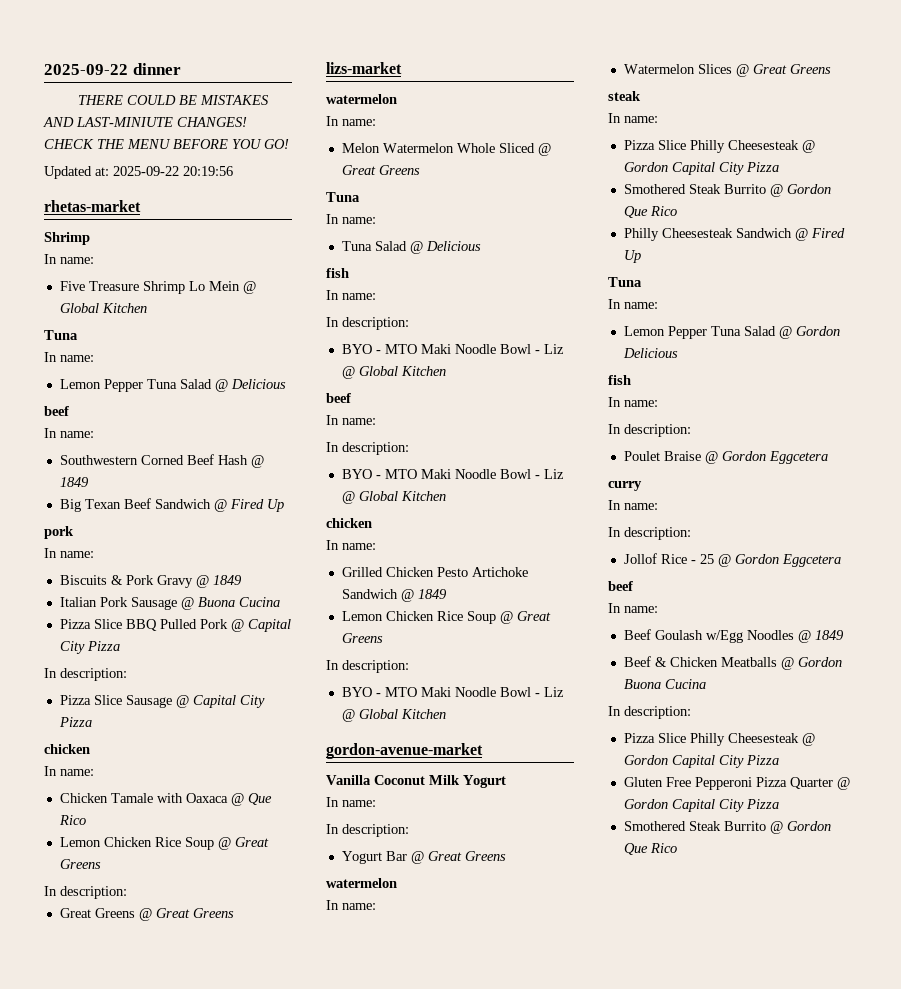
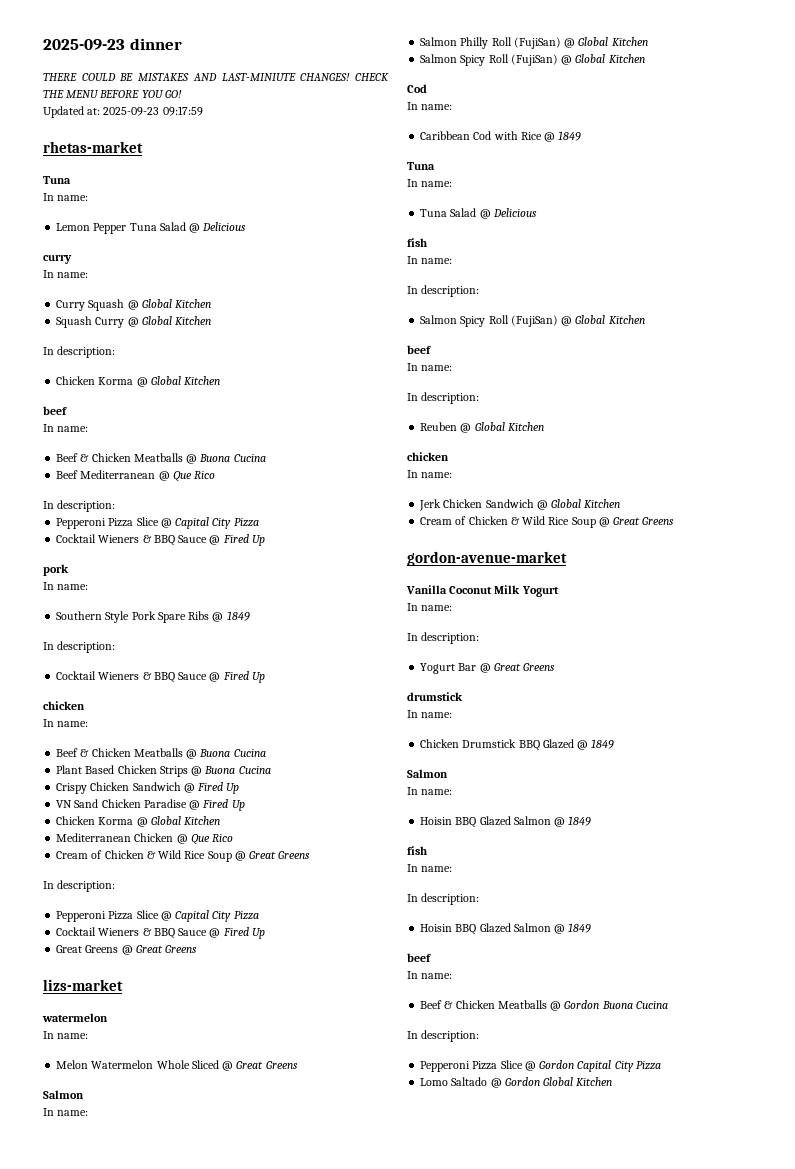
[44,64,128,75] 2025-09-22 -> [43,39,125,50] 2025-09-23
[113,166,233,176] 2025-09-22 20:19:56 -> [103,106,203,116] 2025-09-23 09:17:59
[44,232,90,245] [44,254,94,264] [59,281,256,294] [59,303,147,313] // Shrimp // In name: // Five Treasure Shrimp Lo Mein @ Global Kitchen -> (143, 147) none
[44,406,69,416] [44,428,94,438] [59,454,264,468] [59,477,89,487] [59,498,211,512] beef // In name: // Southwestern Corned Beef Hash @ 1849 // Big Texan Beef Sandwich -> [43,254,72,264] [43,270,89,278] [56,299,212,311] [56,316,212,328] [43,346,116,358] [56,376,221,387] [43,406,67,415] [43,424,89,432] [56,453,266,464] [56,470,216,482] [43,500,116,512] [56,517,259,529] [56,534,208,546] curry // In name: // Curry Squash @ Global Kitchen // Squash Curry @ Global Kitchen // In description: // Chicken Korma @ Global Kitchen // beef // In name: // Beef & Chicken Meatballs @ Buona Cucina // Beef Mediterranean @ Que Rico // In description: // Pepperoni Pizza Slice @ Capital City Pizza // Cocktail Wieners & BBQ Sauce
[59,575,242,588] [59,597,280,610] [59,619,291,632] [59,641,120,654] [44,668,127,681] [59,695,265,708] [58,717,92,727] [44,744,90,754] [44,766,94,776] [59,793,272,806] [58,815,86,825] [59,837,269,850] [59,859,101,869] [44,886,127,899] Biscuits & Pork Gravy @ 1849 // Italian Pork Sausage @ Buona Cucina // Pizza Slice BBQ Pulled Pork @ Capital City Pizza // In description: // Pizza Slice Sausage @ Capital City Pizza // chicken // In name: // Chicken Tamale with Oaxaca @ Que Rico // Lemon Chicken Rice Soup @ Great Greens // In description: -> [56,611,250,623] [43,641,116,653] [56,671,265,683] [43,701,85,710] [43,719,89,727] [56,748,266,759] [56,765,271,777] [56,782,240,794] [56,799,245,811] [56,816,221,827] [56,833,234,845] [56,850,311,862] [43,880,116,892] [56,910,259,922] [56,927,265,939] Southern Style Pork Spare Ribs @ 1849 // In description: // Cocktail Wieners & BBQ Sauce @ Fired Up // chicken // In name: // Beef & Chicken Meatballs @ Buona Cucina // Plant Based Chicken Strips @ Buona Cucina // Crispy Chicken Sandwich @ Fired Up // VN Sand Chicken Paradise @ Fired Up // Chicken Korma @ Global Kitchen // Mediterranean Chicken @ Que Rico // Cream of Chicken & Wild Rice Soup @ Great Greens // In description: // Pepperoni Pizza Slice @ Capital City Pizza // Cocktail Wieners & BBQ Sauce @ Fired Up
(420, 170) none -> [43,1090,84,1099] [43,1108,89,1116] [420,37,648,49] [420,54,645,66] [407,84,427,93] [407,102,453,110] [420,131,582,142] // Salmon // In name: // Salmon Philly Roll (FujiSan) @ Global Kitchen // Salmon Spicy Roll (FujiSan) @ Global Kitchen // Cod // In name: // Caribbean Cod with Rice @ 1849
[341,344,564,354] BYO - MTO Maki Noodle Bowl - Liz -> [420,315,558,327] Salmon Spicy Roll (FujiSan)
[341,469,564,479] BYO - MTO Maki Noodle Bowl - Liz -> [420,422,458,431] Reuben
[341,567,528,577] [341,589,447,602] [341,611,551,624] [341,633,383,643] [326,660,409,673] [341,687,564,697] [341,709,446,722] Grilled Chicken Pesto Artichoke Sandwich @ 1849 // Lemon Chicken Rice Soup @ Great Greens // In description: // BYO - MTO Maki Noodle Bowl - Liz @ Global Kitchen -> [419,499,621,511] [420,516,675,528] Jerk Chicken Sandwich @ Global Kitchen // Cream of Chicken & Wild Rice Soup @ Great Greens
[326,878,397,888] [326,900,376,910] [623,64,831,77] [608,91,641,101] [608,113,658,123] [623,140,815,153] [623,162,779,175] [623,184,831,197] [623,206,677,218] [623,228,845,241] [623,250,641,263] [608,277,642,287] [608,299,658,309] [623,326,840,339] [622,348,678,358] [608,375,631,385] [608,397,658,407] [608,424,691,437] [623,451,828,464] [608,481,642,491] [608,500,658,510] [608,527,691,540] [623,553,841,567] [608,581,633,591] [608,603,658,613] [623,629,844,643] watermelon // In name: // Watermelon Slices @ Great Greens // steak // In name: // Pizza Slice Philly Cheesesteak @ Gordon Capital City Pizza // Smothered Steak Burrito @ Gordon Que Rico // Philly Cheesesteak Sandwich @ Fired Up // Tuna // In name: // Lemon Pepper Tuna Salad @ Gordon Delicious // fish // In name: // In description: // Poulet Braise @ Gordon Eggcetera // curry // In name: // In description: // Jollof Rice - 25 @ Gordon Eggcetera // beef // In name: // Beef Goulash w/Egg Noodles @ 1849 -> [407,692,463,701] [407,710,453,718] [420,739,615,751] [407,769,448,778] [407,787,453,795] [420,816,592,828] [407,846,427,855] [407,864,453,872] [407,893,480,905] [420,923,592,935] [407,953,431,962] [407,971,453,979] drumstick // In name: // Chicken Drumstick BBQ Glazed @ 1849 // Salmon // In name: // Hoisin BBQ Glazed Salmon @ 1849 // fish // In name: // In description: // Hoisin BBQ Glazed Salmon @ 1849 // beef // In name:
[623,733,815,746] [623,755,779,768] [623,777,850,790] [623,799,779,812] [623,821,831,834] [623,843,677,855] Pizza Slice Philly Cheesesteak @ Gordon Capital City Pizza // Gluten Free Pepperoni Pizza Quarter @ Gordon Capital City Pizza // Smothered Steak Burrito @ Gordon Que Rico -> [420,1060,661,1072] [420,1077,613,1088] Pepperoni Pizza Slice @ Gordon Capital City Pizza // Lomo Saltado @ Gordon Global Kitchen

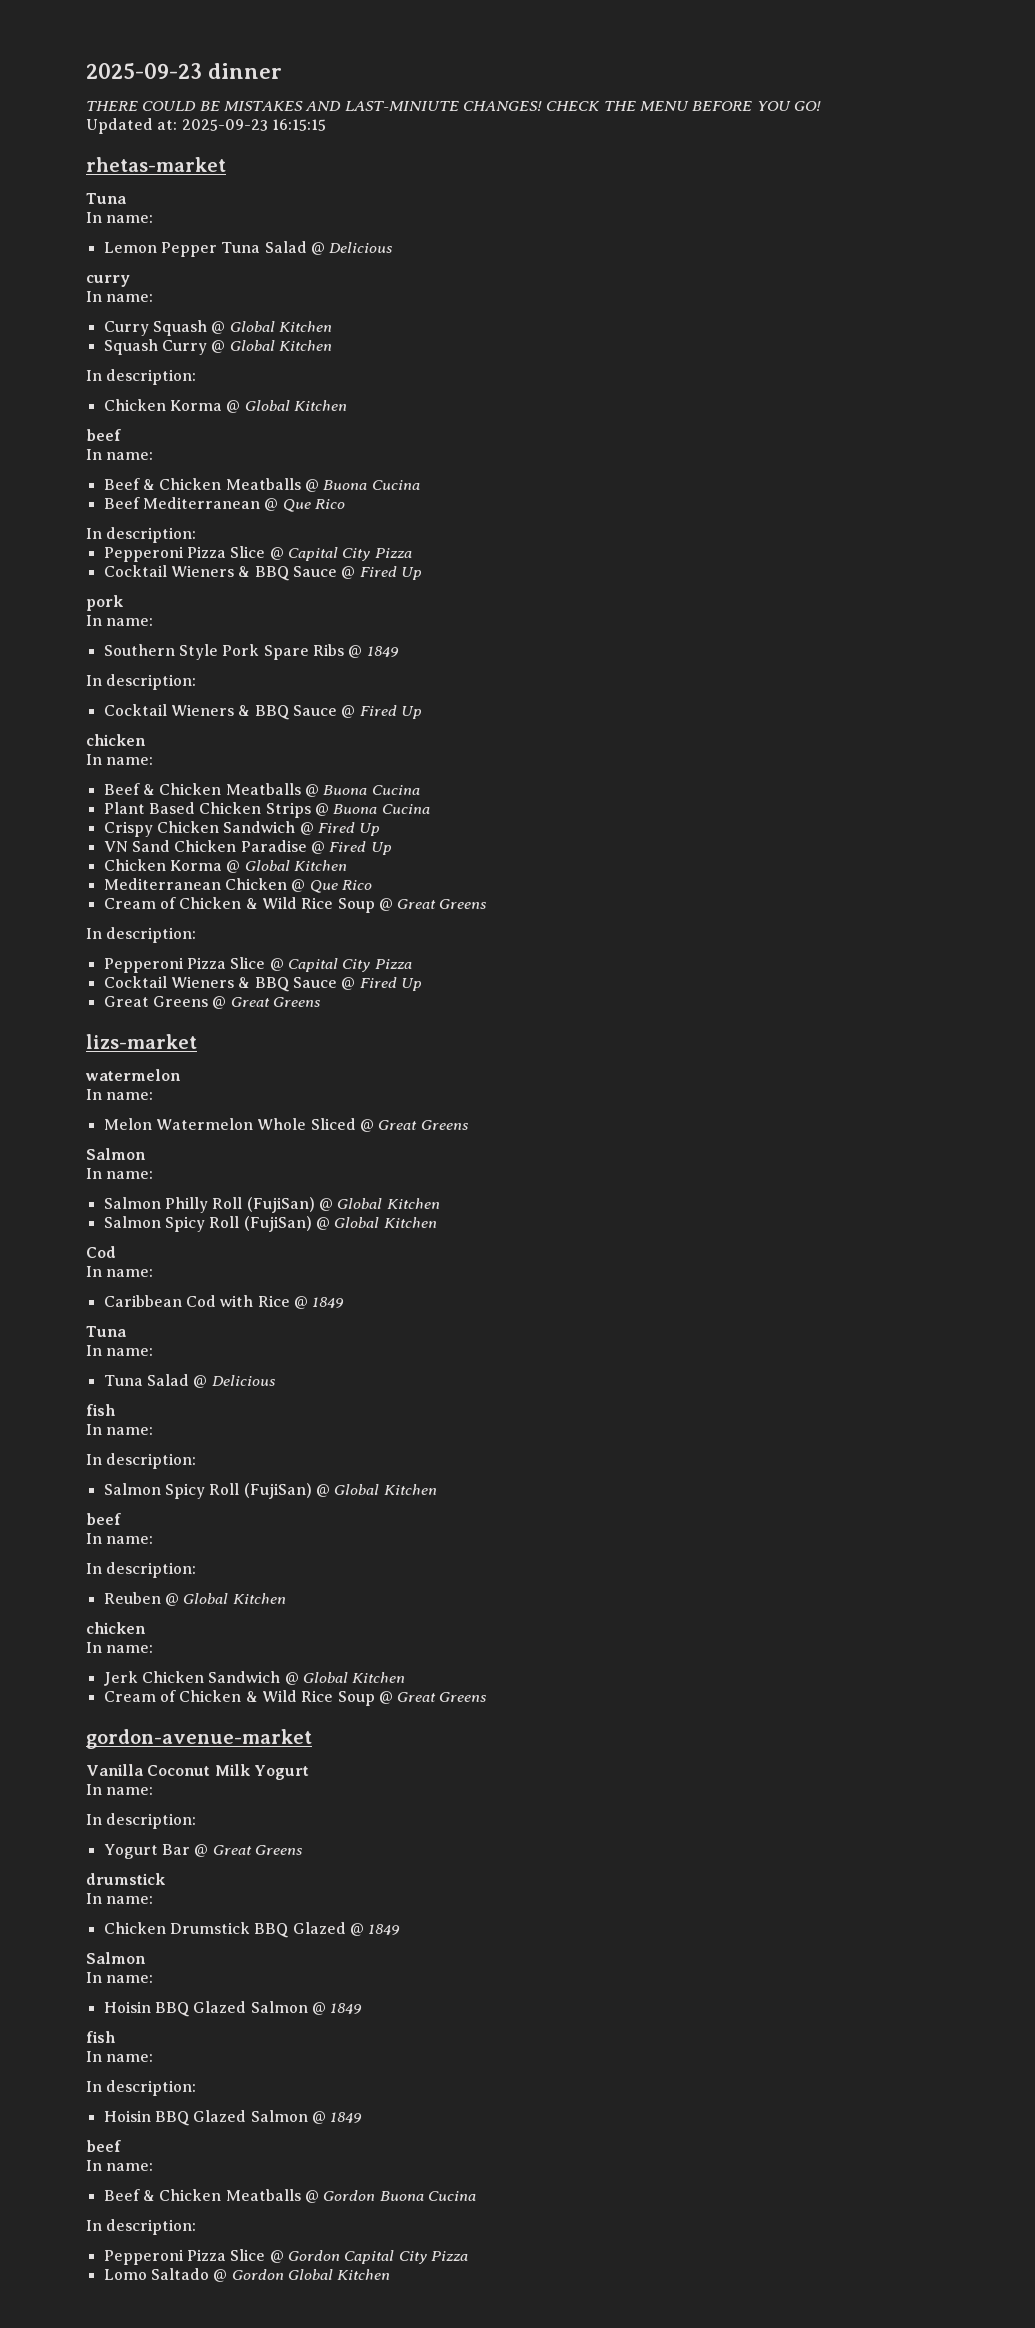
[162,106,203,116] 09:17:59 -> [271,119,326,131] 16:15:15

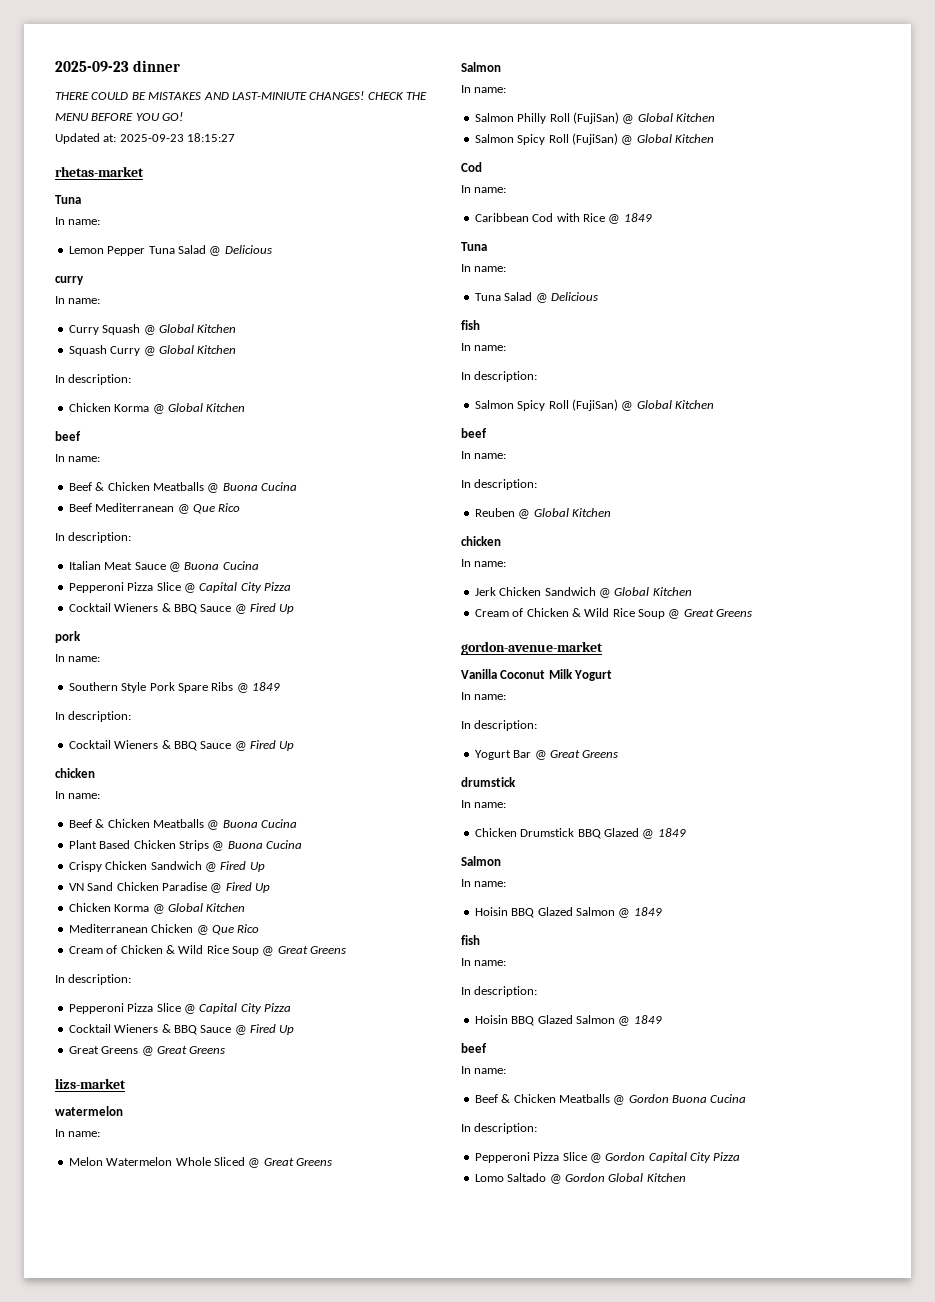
[271,119,326,131] 16:15:15 -> [187,133,236,142] 18:15:27
(197, 535) none -> [68,561,259,572] // Italian Meat Sauce @ Buona Cucina

